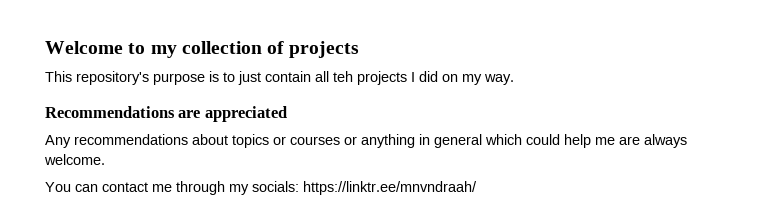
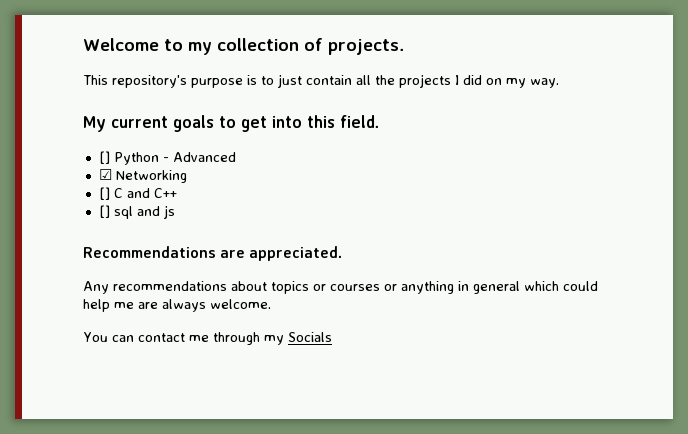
[289,41,360,58] projects -> [327,39,404,55] projects.
[333,71,353,82] teh -> [375,75,395,85] the
(514, 79) none -> [83,115,380,132] [98,151,236,165] [98,169,187,183] [98,187,177,200] [98,205,175,219] // My current goals to get into this field. // [] Python - Advanced // ☑ Networking // [] C and C++ // [] sql and js
[204,106,287,122] appreciated -> [249,246,343,261] appreciated.
[252,181,477,195] socials: https://linktr.ee/mnvndraah/ -> [287,332,332,342] Socials

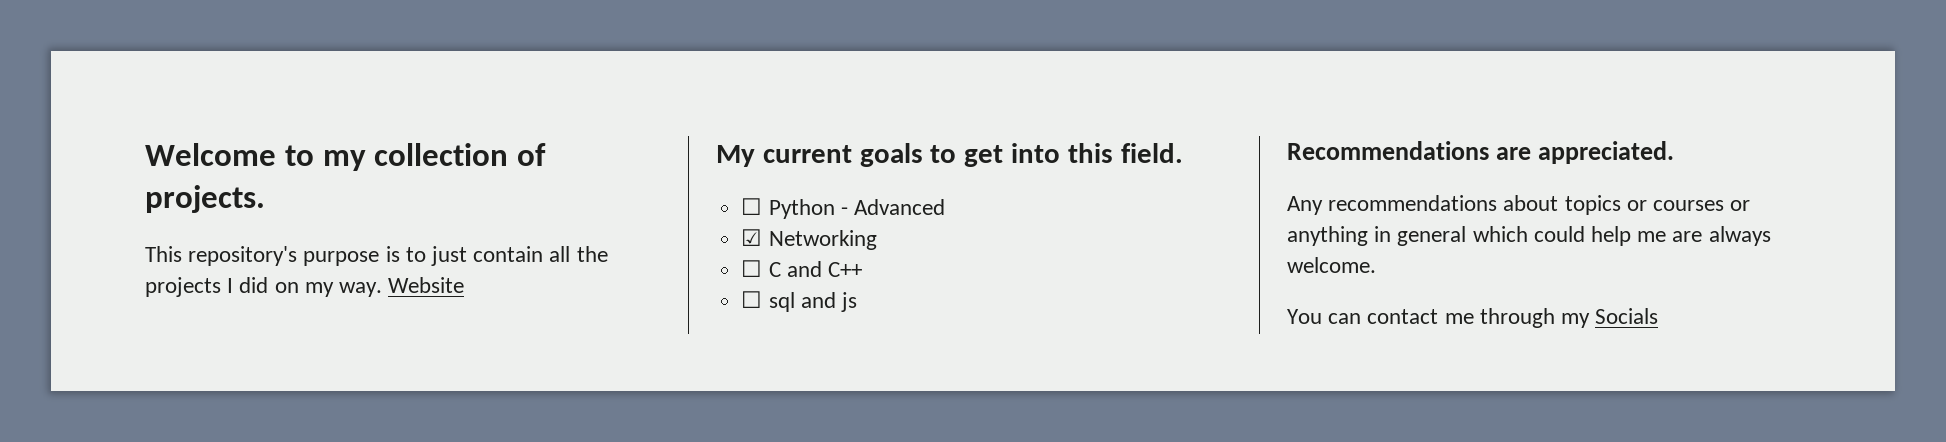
(559, 83) none -> [388,277,465,293] Website
[98,151,110,164] [] -> [741,198,763,215] ☐
[98,187,110,200] [] -> [741,260,763,277] ☐
[98,205,110,218] [] -> [741,291,763,308] ☐

